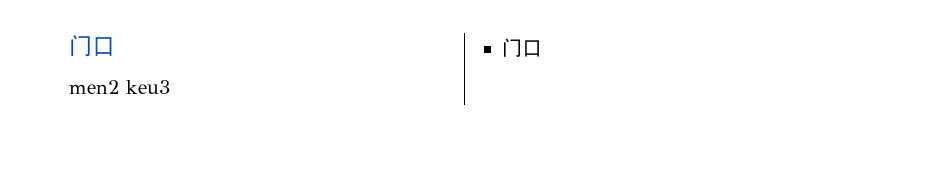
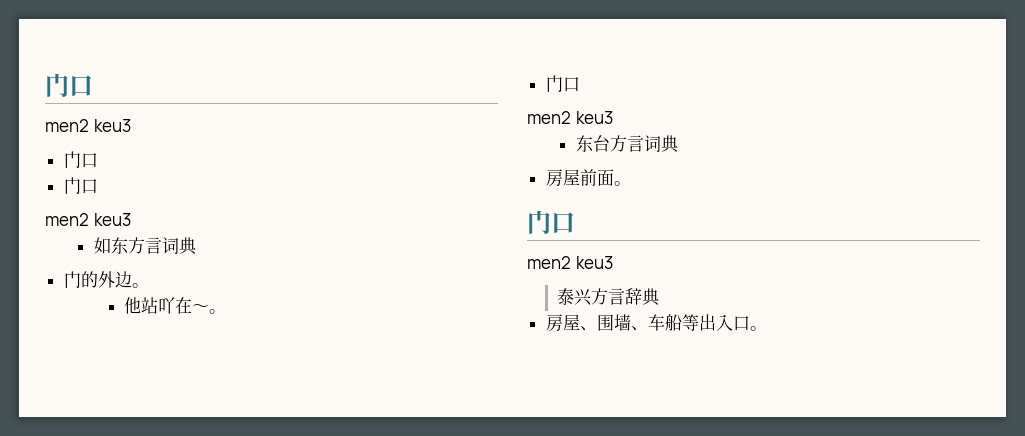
(542, 48) none -> [63,177,98,194] [45,213,131,226] [93,237,197,255] [63,271,149,288] [123,297,226,314] [545,75,580,92] [527,111,613,124] [575,135,679,153] [545,169,631,187] [527,210,575,234] [527,256,613,269] [557,288,661,306] [545,314,767,332] // 门口 // men2 keu3 // 如东方言词典 // 门的外边。 // 他站吖在～。 // 门口 // men2 keu3 // 东台方言词典 // 房屋前面。 // 门口 // men2 keu3 // 泰兴方言辞典 // 房屋、围墙、车船等出入口。

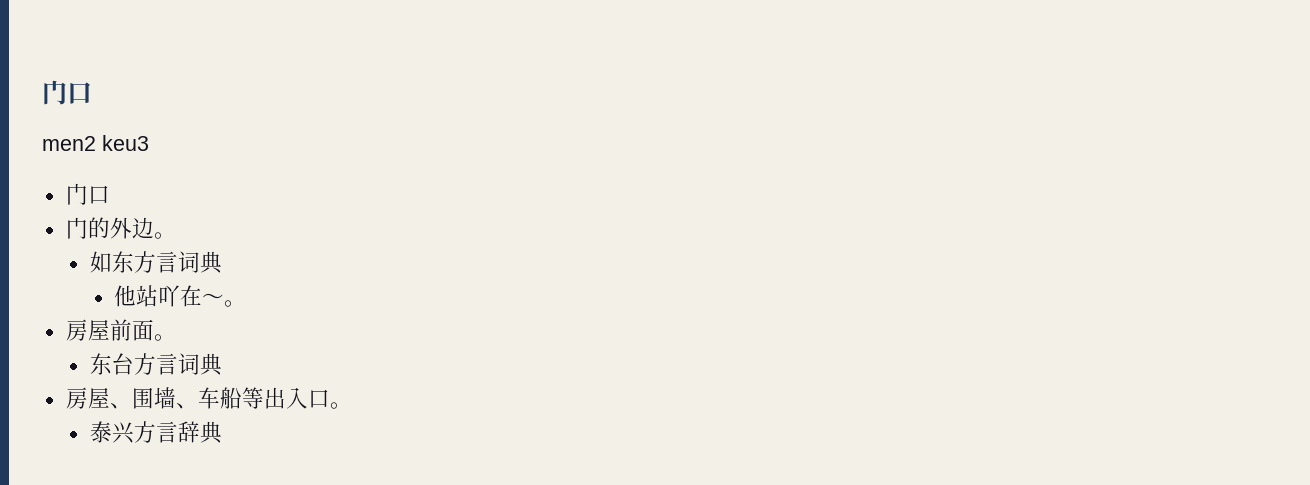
[80,179,98,194] [45,213,131,226] 口 // men2 keu3 -> [87,217,176,239] 的外边。
[63,271,149,288] // 门的外边。 -> (223, 262) none
[545,75,580,92] [527,111,613,124] 门口 // men2 keu3 -> [65,319,176,341] 房屋前面。
[545,169,631,187] [527,210,575,234] [527,256,613,269] [557,288,661,306] // 房屋前面。 // 门口 // men2 keu3 // 泰兴方言辞典 -> (223, 364) none
(767, 328) none -> [89,421,223,444] // 泰兴方言辞典

